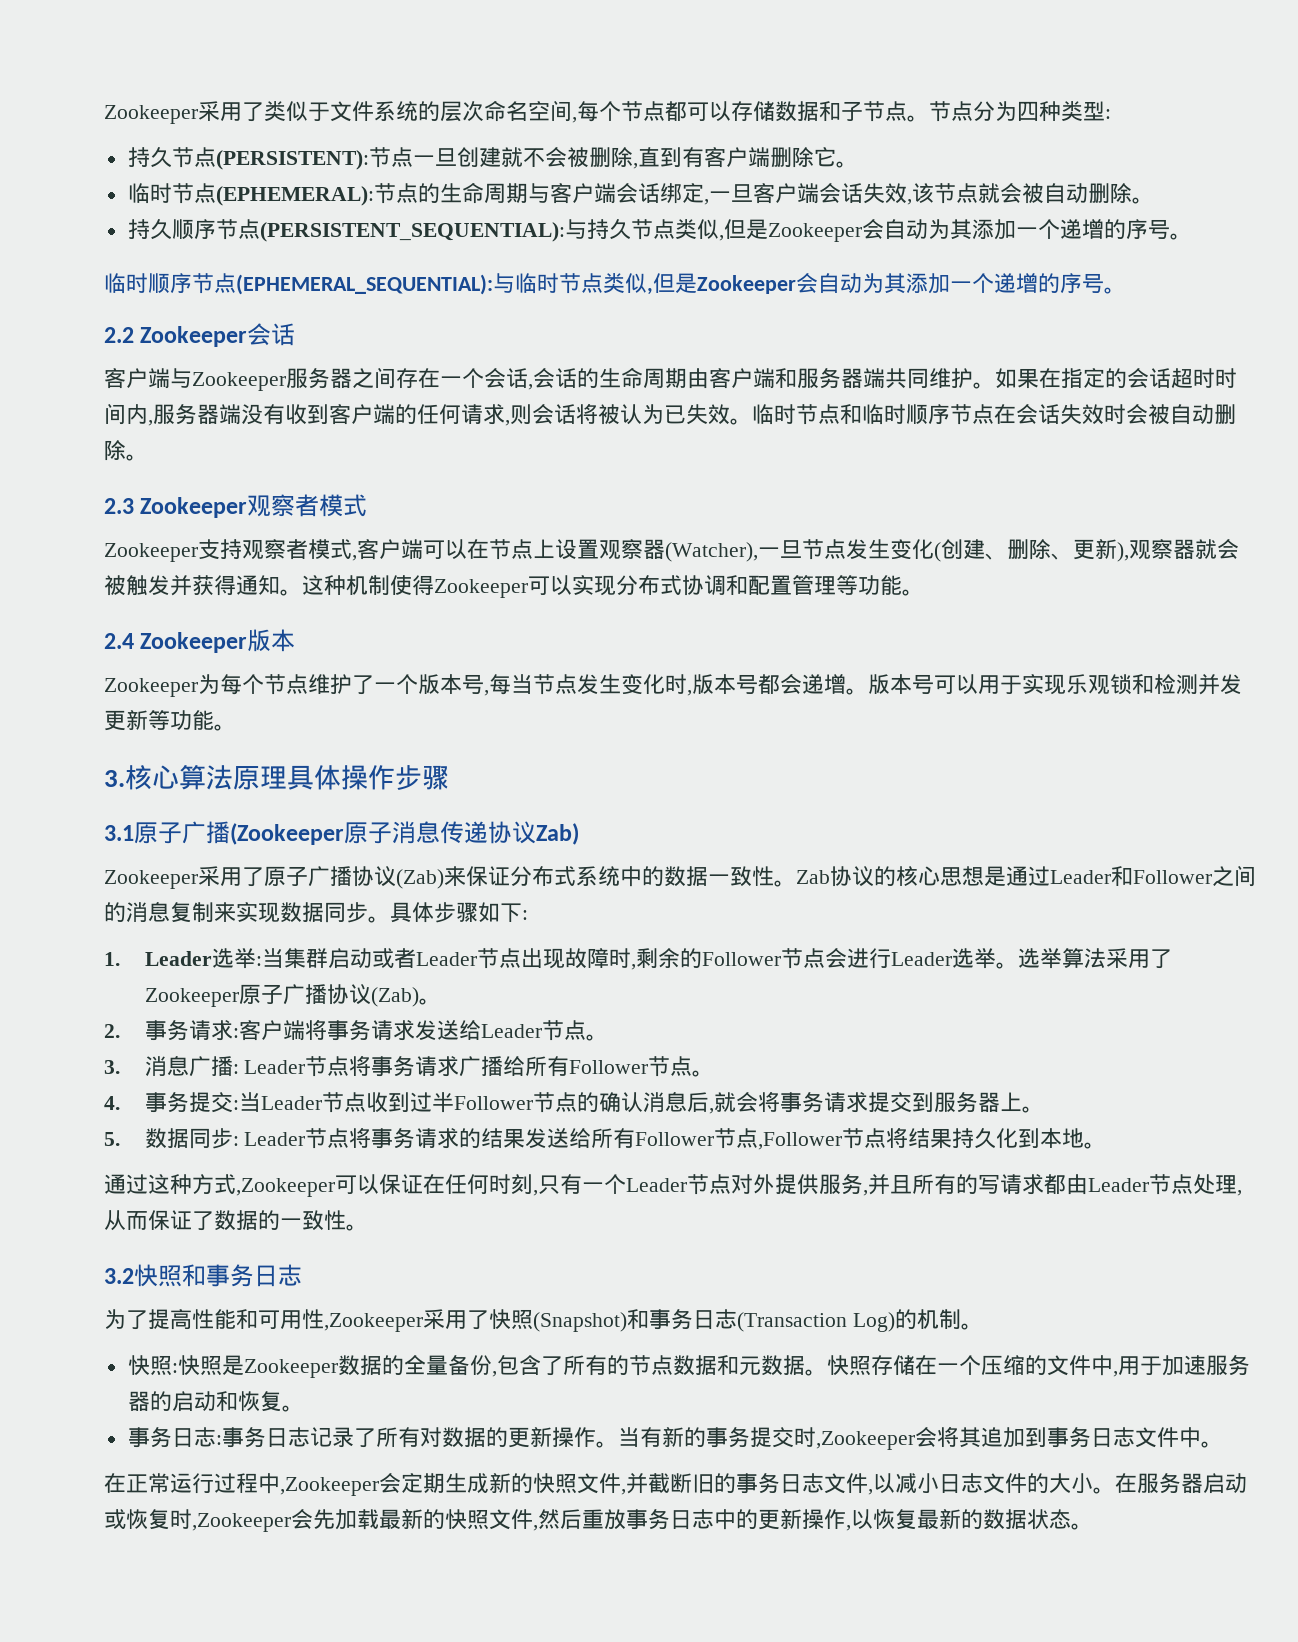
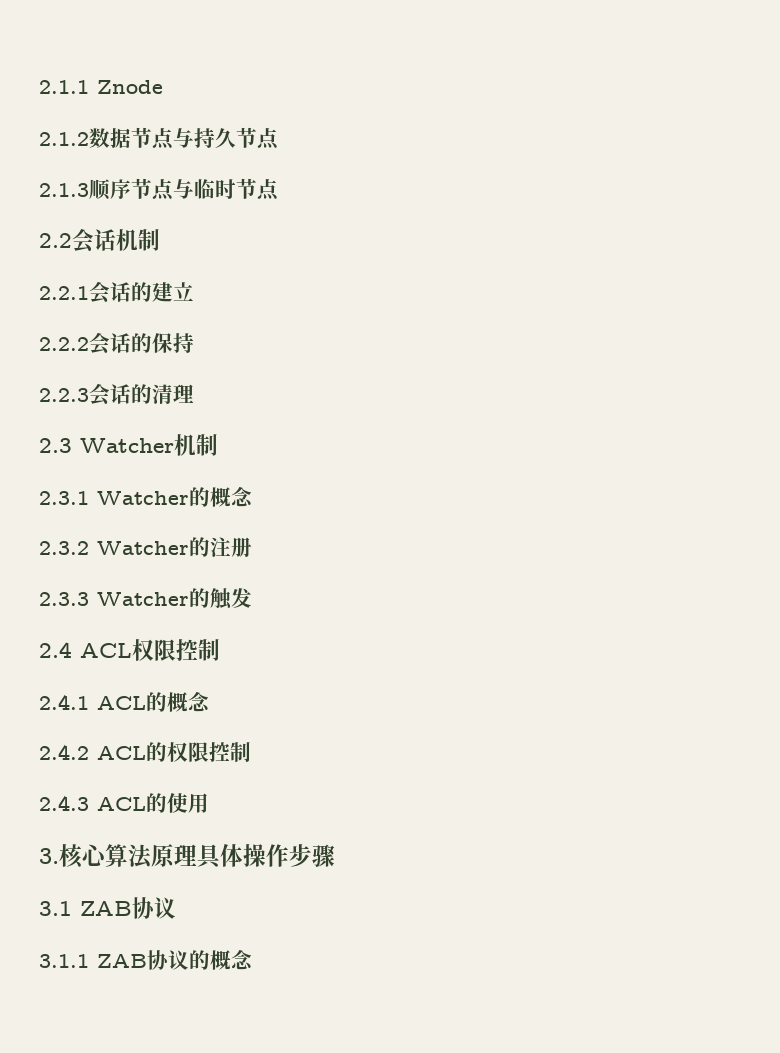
[104,100,1111,124] [127,147,858,170] [127,182,1154,206] [127,219,1192,242] [104,273,493,295] Zookeeper采用了类似于文件系统的层次命名空间,每个节点都可以存储数据和子节点。节点分为四种类型: // 持久节点(PERSISTENT):节点一旦创建就不会被删除,直到有客户端删除它。 // 临时节点(EPHEMERAL):节点的生命周期与客户端会话绑定,一旦客户端会话失效,该节点就会被自动删除。 // 持久顺序节点(PERSISTENT_SEQUENTIAL):与持久节点类似,但是Zookeeper会自动为其添加一个递增的序号。 // 临时顺序节点(EPHEMERAL_SEQUENTIAL): -> [39,80,163,94] [39,127,279,150] [39,178,174,201] 2.1.1 Znode // 2.1.2数据节点与持久节点 // 2.1.3顺序节点
[603,273,1126,295] 类似,但是Zookeeper会自动为其添加一个递增的序号。 -> (279, 190) none
[140,323,296,347] [104,367,1237,391] [104,403,1236,426] [104,440,148,461] [104,494,368,518] [104,539,1239,562] [104,575,924,598] [104,629,296,653] [104,674,1242,697] [104,710,236,731] Zookeeper会话 // 客户端与Zookeeper服务器之间存在一个会话,会话的生命周期由客户端和服务器端共同维护。如果在指定的会话超时时间内,服务器端没有收到客户端的任何请求,则会话将被认为已失效。临时节点和临时顺序节点在会话失效时会被自动删除。 // 2.3 Zookeeper观察者模式 // Zookeeper支持观察者模式,客户端可以在节点上设置观察器(Watcher),一旦节点发生变化(创建、删除、更新),观察器就会被触发并获得通知。这种机制使得Zookeeper可以实现分布式协调和配置管理等功能。 // 2.4 Zookeeper版本 // Zookeeper为每个节点维护了一个版本号,每当节点发生变化时,版本号都会递增。版本号可以用于实现乐观锁和检测并发更新等功能。 -> [72,229,160,253] [39,281,194,304] [39,332,194,355] [39,383,194,406] [39,434,218,456] [39,486,253,507] [39,537,252,557] [39,588,252,610] [39,639,220,661] [39,691,210,712] [39,742,251,762] [39,793,209,813] 会话机制 // 2.2.1会话的建立 // 2.2.2会话的保持 // 2.2.3会话的清理 // 2.3 Watcher机制 // 2.3.1 Watcher的概念 // 2.3.2 Watcher的注册 // 2.3.3 Watcher的触发 // 2.4 ACL权限控制 // 2.4.1 ACL的概念 // 2.4.2 ACL的权限控制 // 2.4.3 ACL的使用
[134,821,579,845] [104,865,1256,889] [104,901,528,923] [104,948,1172,970] [144,984,441,1007] [104,1019,608,1041] [104,1055,715,1077] [104,1091,1044,1114] [104,1127,1107,1150] [104,1174,1242,1197] [104,1210,368,1231] [104,1264,302,1287] [104,1309,983,1332] [127,1355,1250,1378] [127,1391,304,1412] [127,1426,1223,1450] [104,1473,1247,1496] [104,1509,1093,1532] 原子广播(Zookeeper原子消息传递协议Zab) // Zookeeper采用了原子广播协议(Zab)来保证分布式系统中的数据一致性。Zab协议的核心思想是通过Leader和Follower之间的消息复制来实现数据同步。具体步骤如下: // 1. Leader选举:当集群启动或者Leader节点出现故障时,剩余的Follower节点会进行Leader选举。选举算法采用了Zookeeper原子广播协议(Zab)。 // 2.事务请求:客户端将事务请求发送给Leader节点。 // 3.消息广播: Leader节点将事务请求广播给所有Follower节点。 // 4.事务提交:当Leader节点收到过半Follower节点的确认消息后,就会将事务请求提交到服务器上。 // 5.数据同步: Leader节点将事务请求的结果发送给所有Follower节点,Follower节点将结果持久化到本地。 // 通过这种方式,Zookeeper可以保证在任何时刻,只有一个Leader节点对外提供服务,并且所有的写请求都由Leader节点处理,从而保证了数据的一致性。 // 3.2快照和事务日志 // 为了提高性能和可用性,Zookeeper采用了快照(Snapshot)和事务日志(Transaction Log)的机制。 // 快照:快照是Zookeeper数据的全量备份,包含了所有的节点数据和元数据。快照存储在一个压缩的文件中,用于加速服务器的启动和恢复。 // 事务日志:事务日志记录了所有对数据的更新操作。当有新的事务提交时,Zookeeper会将其追加到事务日志文件中。 // 在正常运行过程中,Zookeeper会定期生成新的快照文件,并截断旧的事务日志文件,以减小日志文件的大小。在服务器启动或恢复时,Zookeeper会先加载最新的快照文件,然后重放事务日志中的更新操作,以恢复最新的数据状态。 -> [80,897,176,919] [39,949,253,970] ZAB协议 // 3.1.1 ZAB协议的概念

